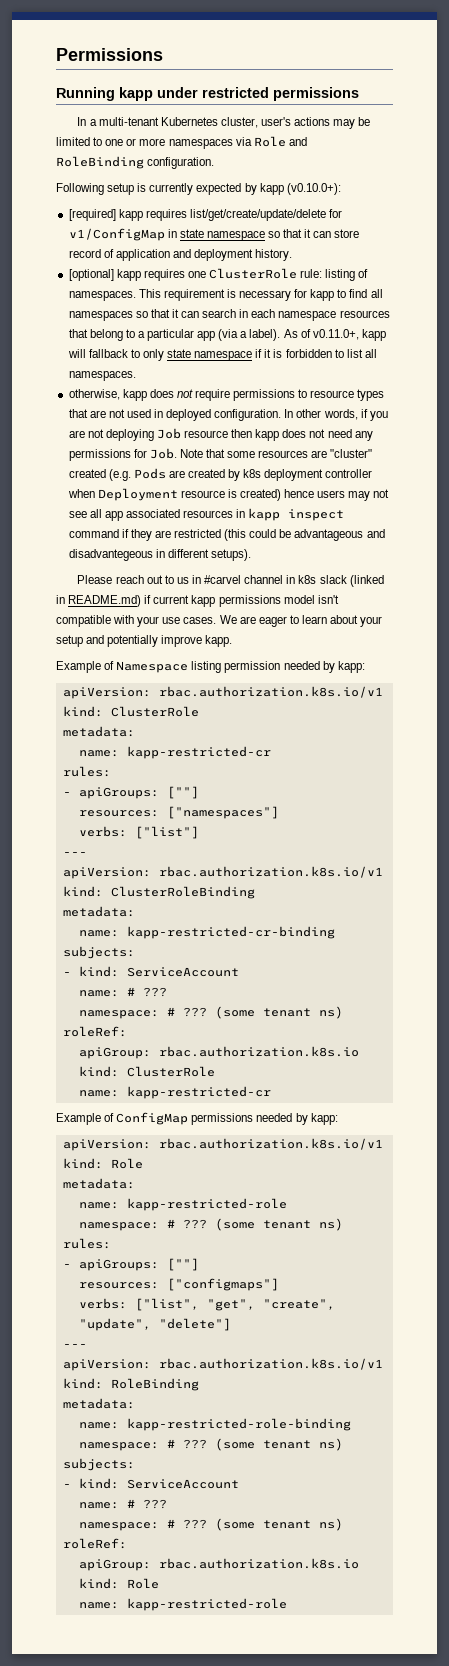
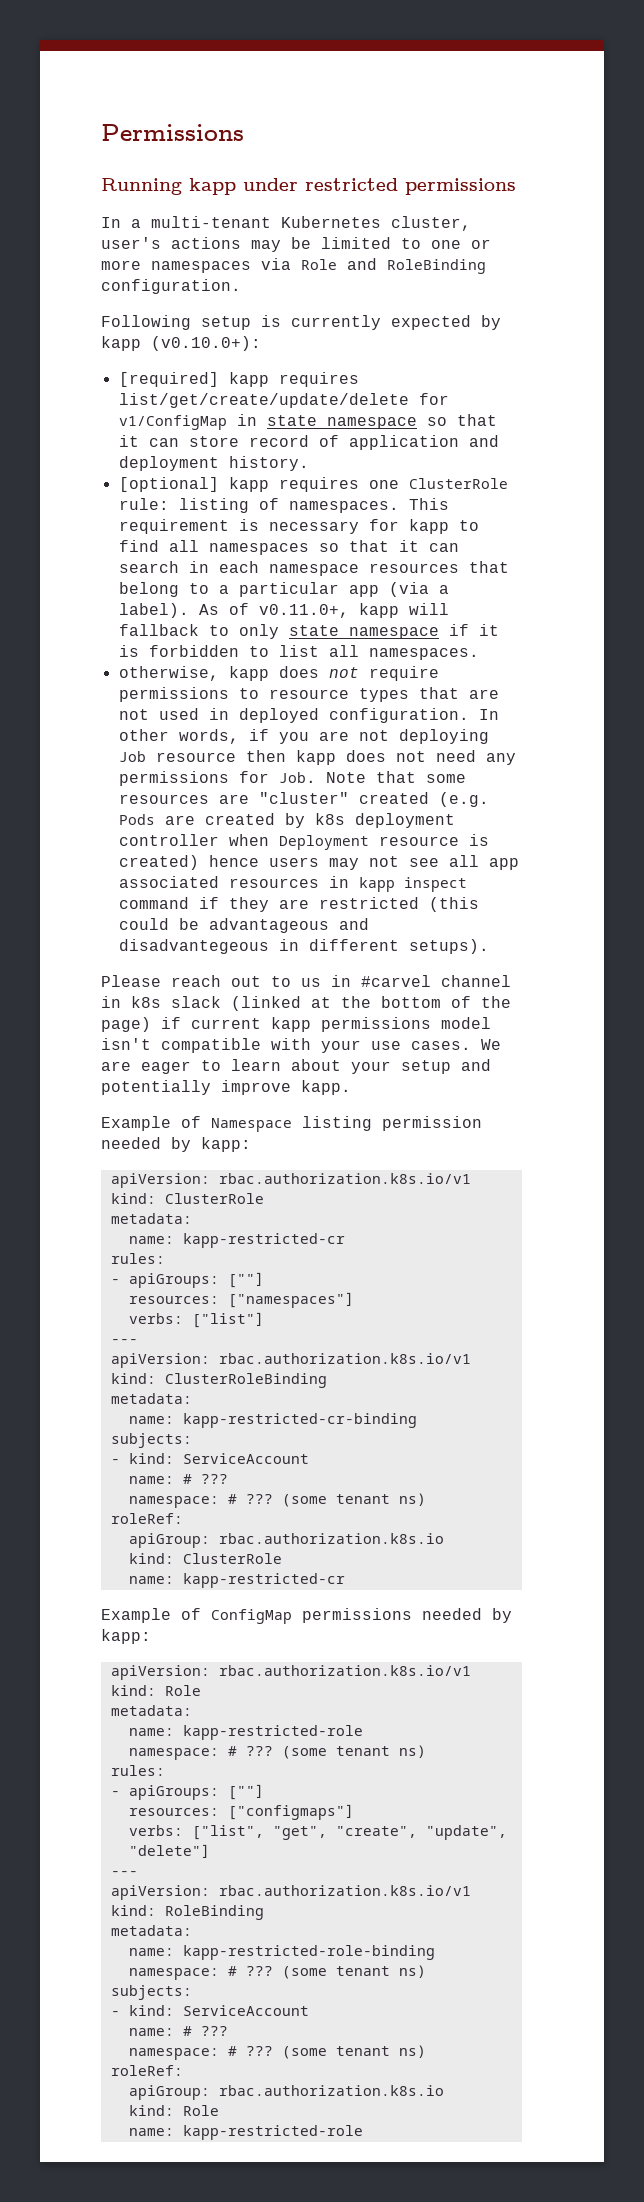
[56,595,142,607] in README.md) -> [311,996,511,1008] [101,1017,151,1032] at the bottom of the page)

